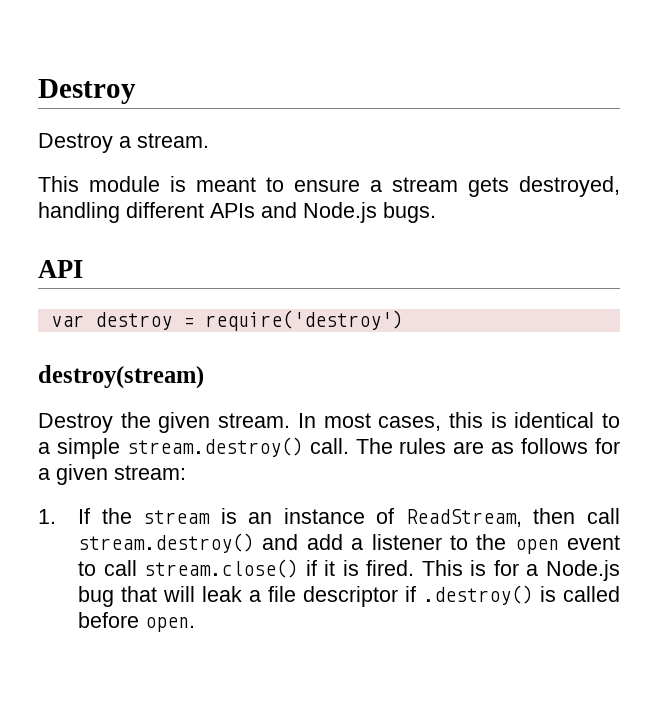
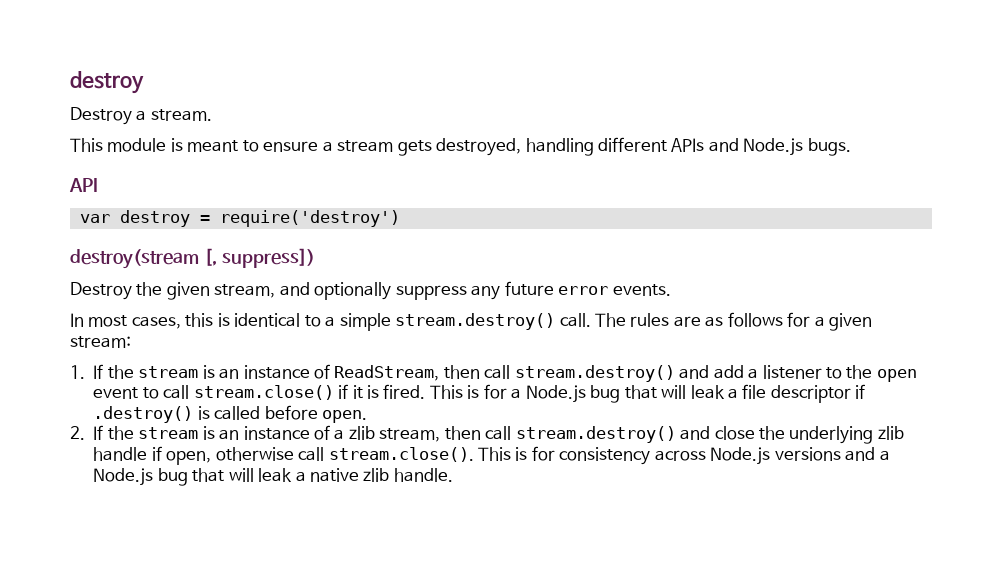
[38,79,136,104] Destroy -> [70,71,144,94] destroy
[38,365,204,389] destroy(stream) -> [70,248,315,269] destroy(stream [, suppress])
[218,413,291,428] stream. -> [214,281,671,300] stream, and optionally suppress any future error events. //
(196, 624) none -> [70,425,904,444] [93,446,890,465] [93,468,453,486] // 2. If the stream is an instance of a zlib stream, then call stream.destroy() and close the underlying zlib handle if open, otherwise call stream.close(). This is for consistency across Node.js versions and a Node.js bug that will leak a native zlib handle.

